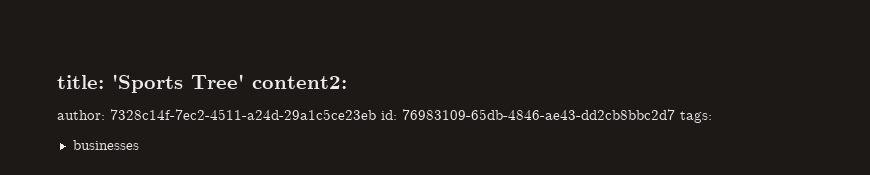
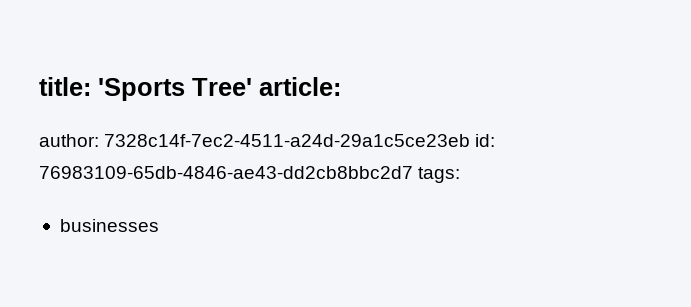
[252,76,347,89] content2: -> [259,77,341,96] article:

